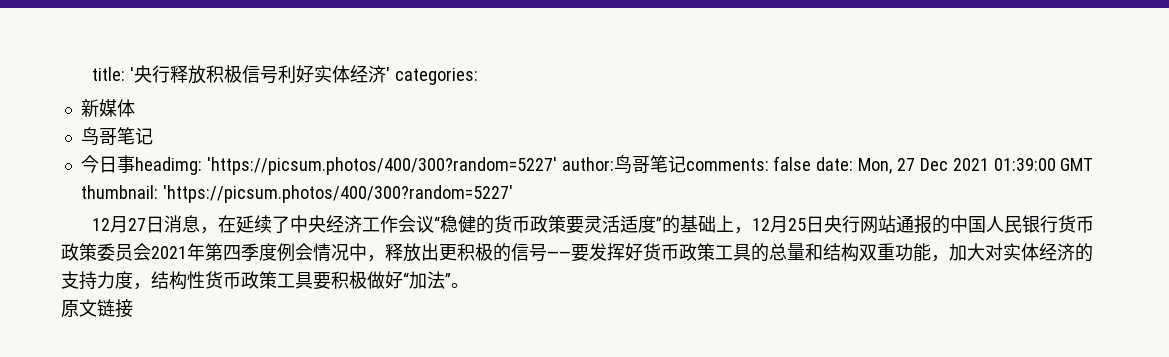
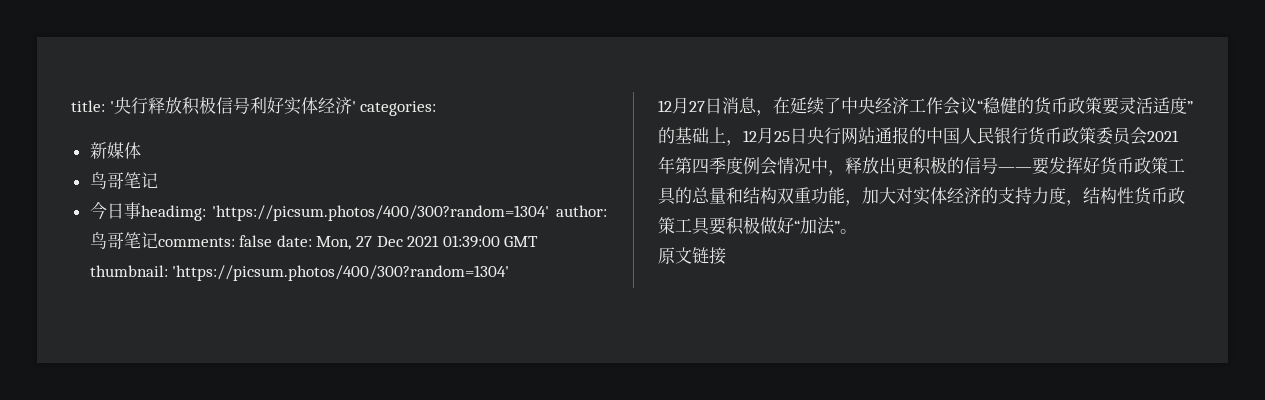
[206,157,557,175] 'https://picsum.photos/400/300?random=5227' -> [212,205,550,221] 'https://picsum.photos/400/300?random=1304'
[162,185,513,203] 'https://picsum.photos/400/300?random=5227' -> [172,265,510,281] 'https://picsum.photos/400/300?random=1304'

